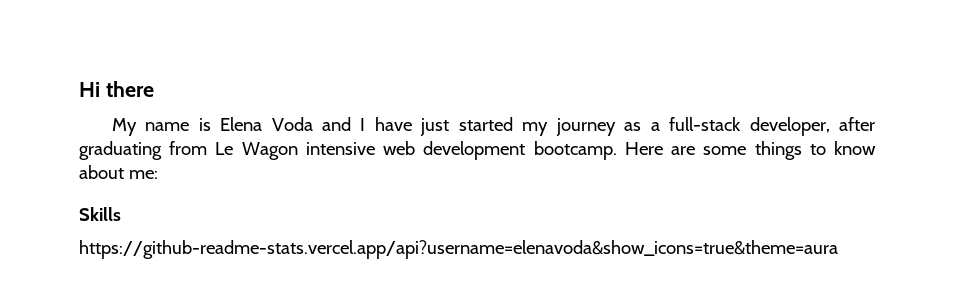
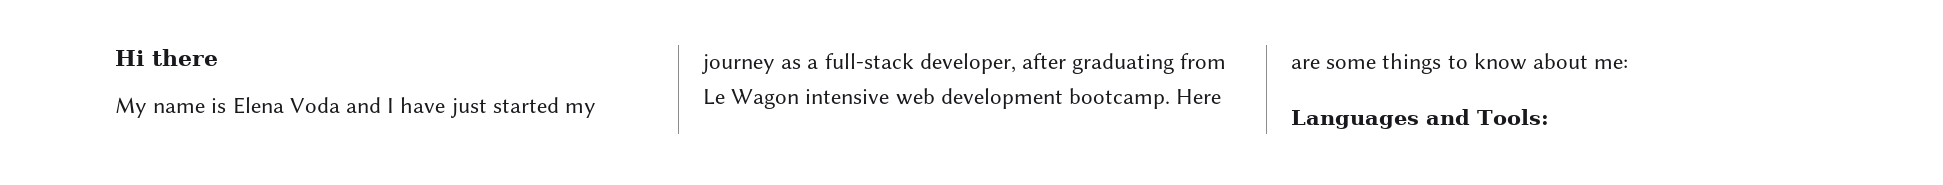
[79,207,121,221] [79,240,838,259] Skills // https://github-readme-stats.vercel.app/api?username=elenavoda&show_icons=true&theme=aura -> [1291,109,1549,129] Languages and Tools:

